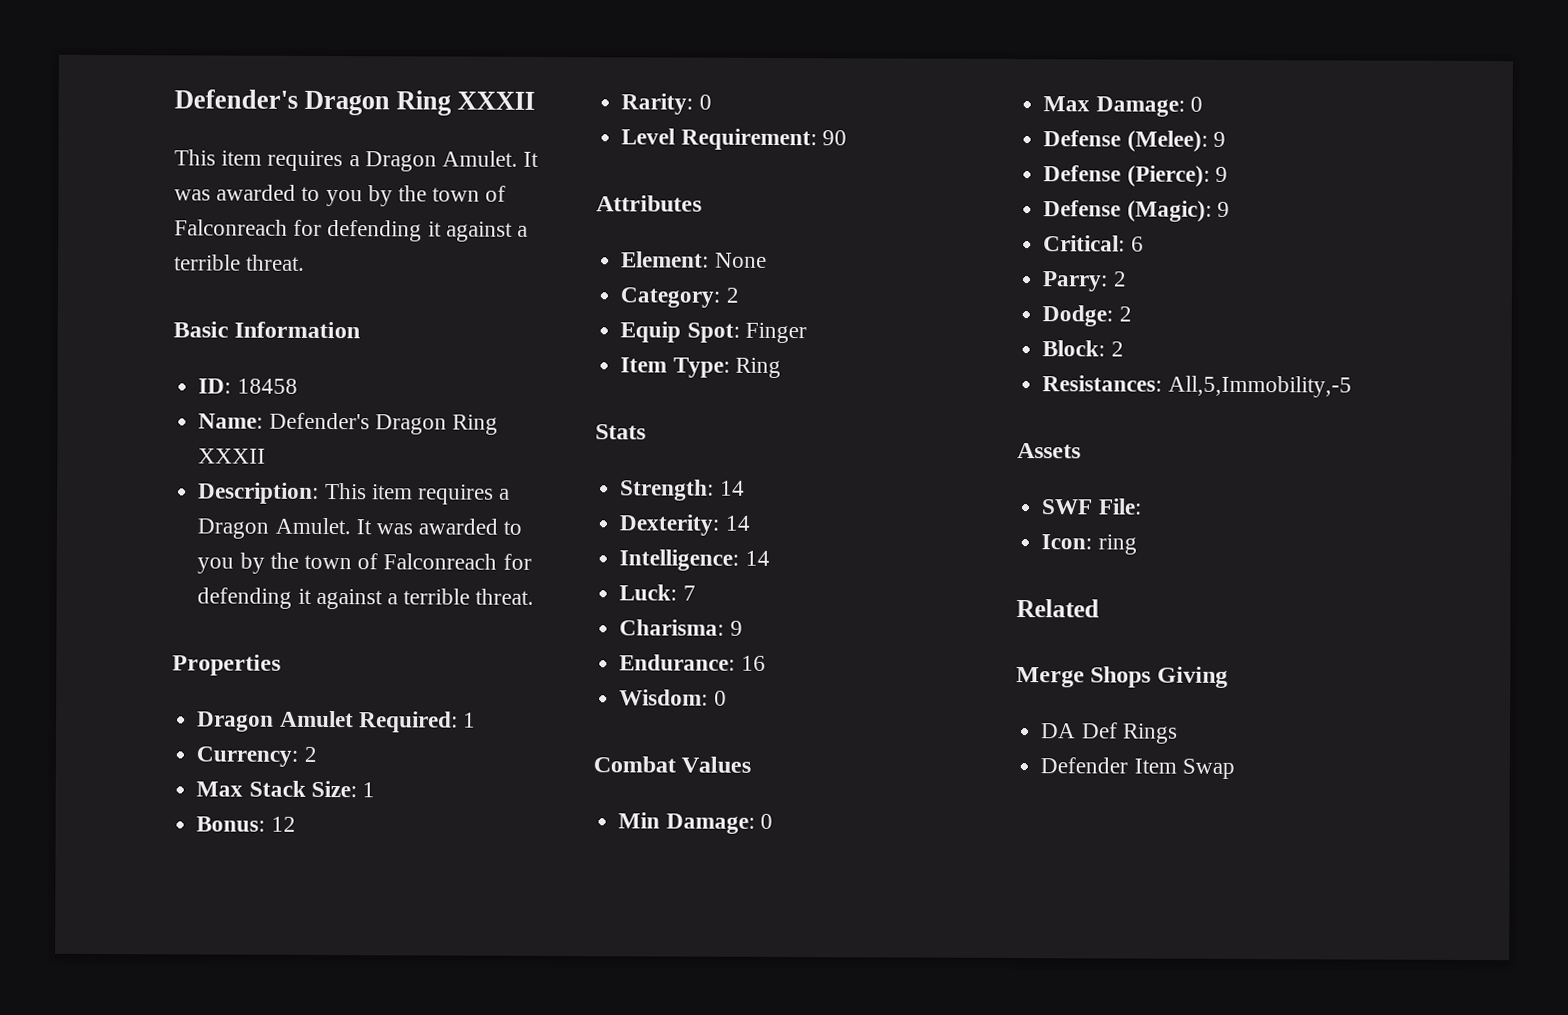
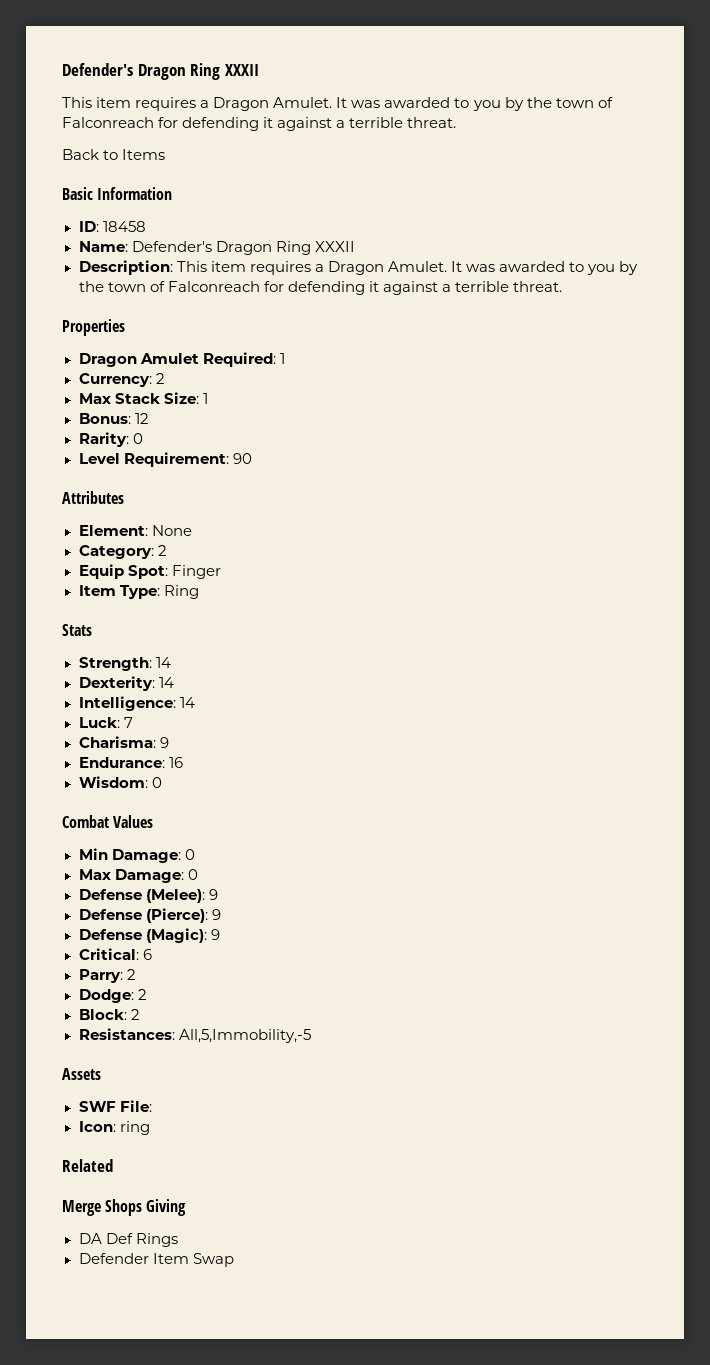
(306, 262) none -> [62,149,166,160] // Back to Items

